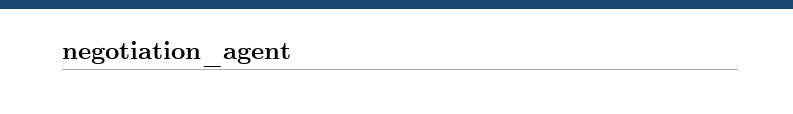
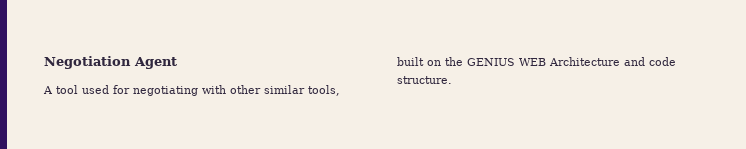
[62,41,291,67] negotiation_agent -> [44,56,177,69] [43,85,340,96] [397,57,676,66] [397,76,452,84] Negotiation Agent // A tool used for negotiating with other similar tools, built on the GENIUS WEB Architecture and code structure.

